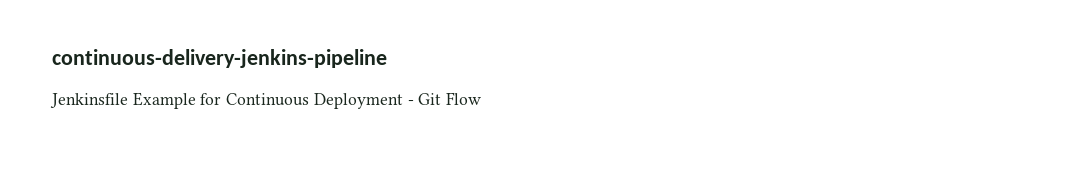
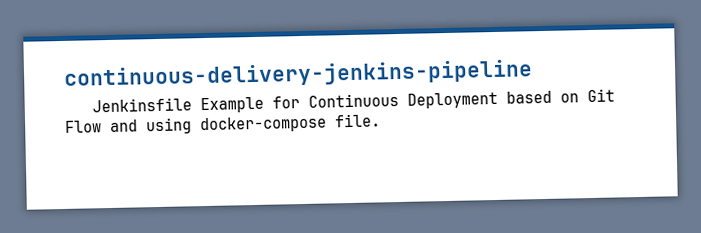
[407,92,482,105] - Git Flow -> [506,88,616,104] [65,113,381,135] based on Git Flow and using docker-compose file.

